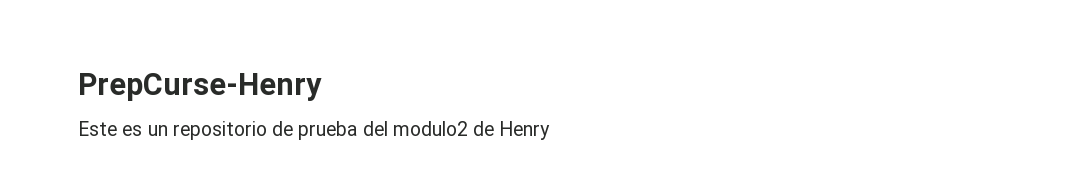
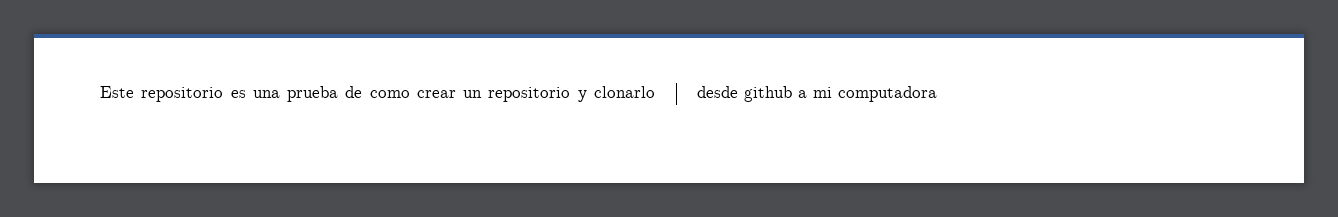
[78,73,322,101] [78,121,551,140] PrepCurse-Henry // Este es un repositorio de prueba del modulo2 de Henry -> [100,86,937,102] Este repositorio es una prueba de como crear un repositorio y clonarlo desde github a mi computadora

